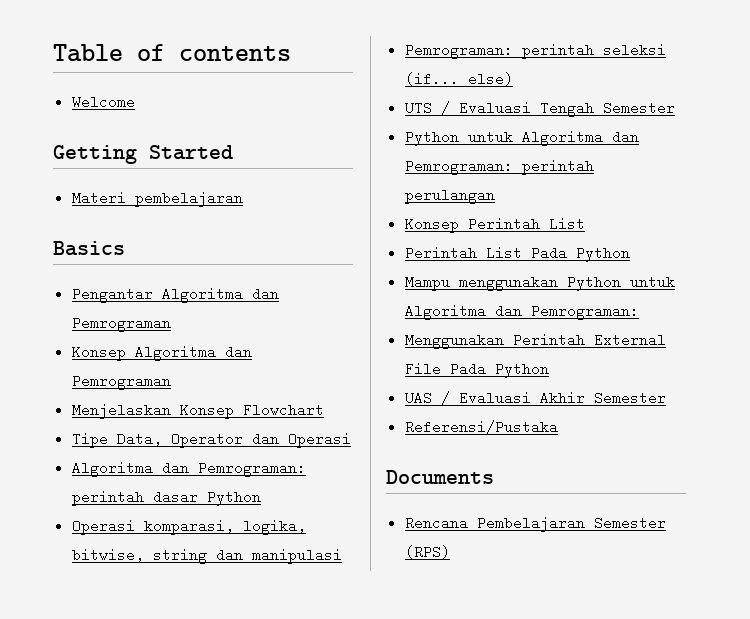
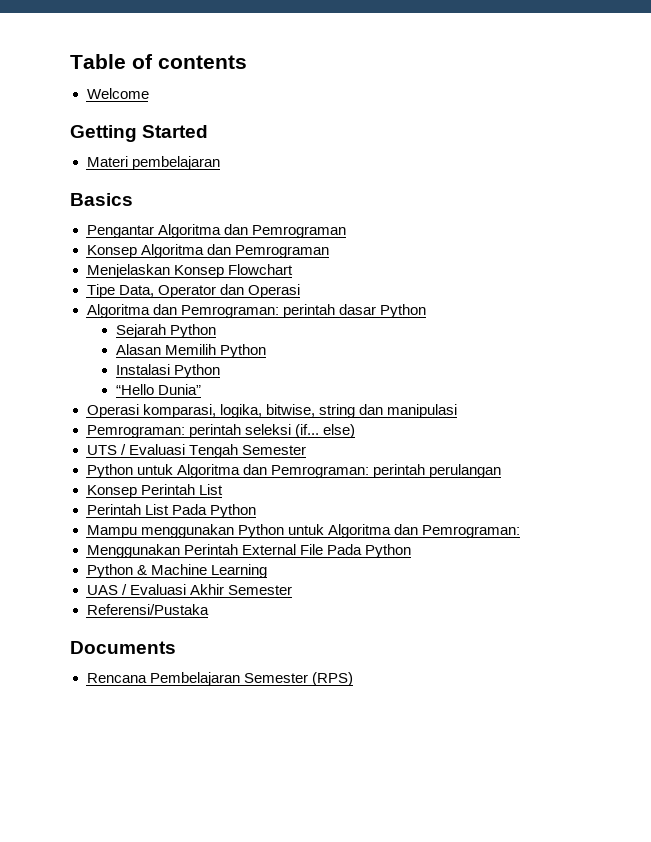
(261, 498) none -> [115,324,216,338] [115,344,266,358] [115,364,220,378] [115,384,201,395] // Sejarah Python // Alasan Memilih Python // Instalasi Python // “Hello Dunia”
(549, 370) none -> [86,564,267,578] // Python & Machine Learning

